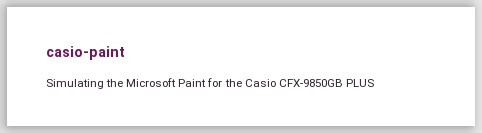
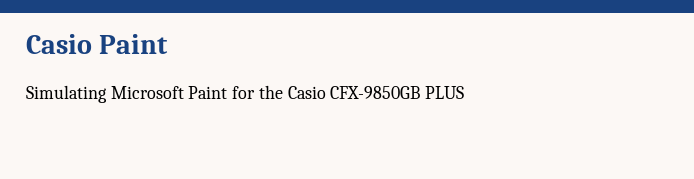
[46,46,125,60] casio-paint -> [26,34,169,54] Casio Paint
[106,79,124,87] the -> (107, 94) none

